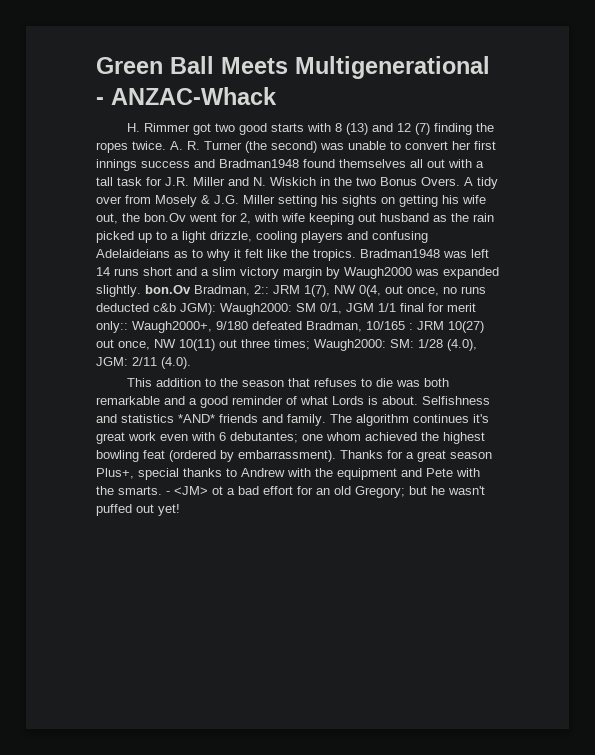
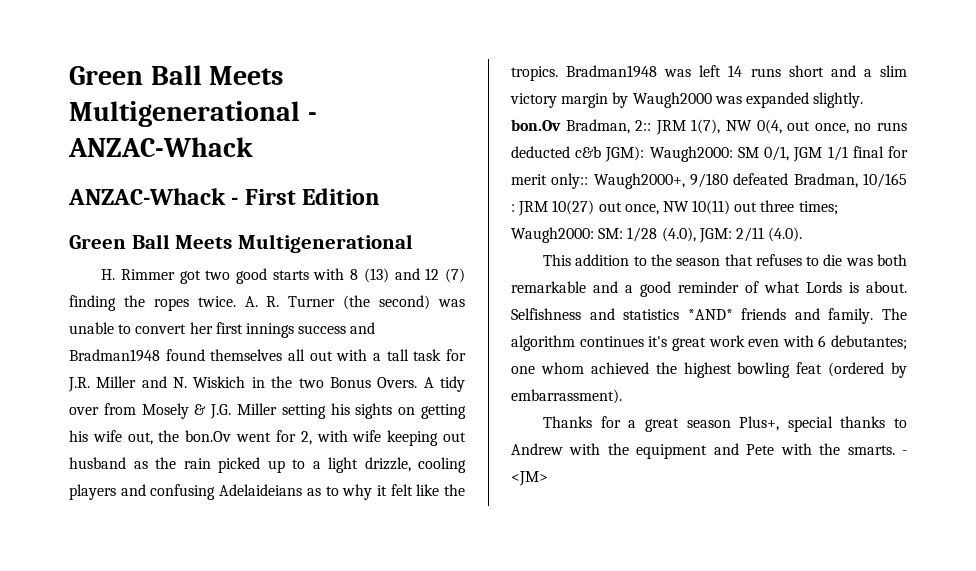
(277, 96) none -> [68,188,381,205] [69,234,414,253] // ANZAC-Whack - First Edition // Green Ball Meets Multigenerational
(336, 456) none -> (622, 396) //
[212,486,485,498] [96,504,180,516] ot a bad effort for an old Gregory; but he wasn't puffed out yet! -> (548, 478) none

